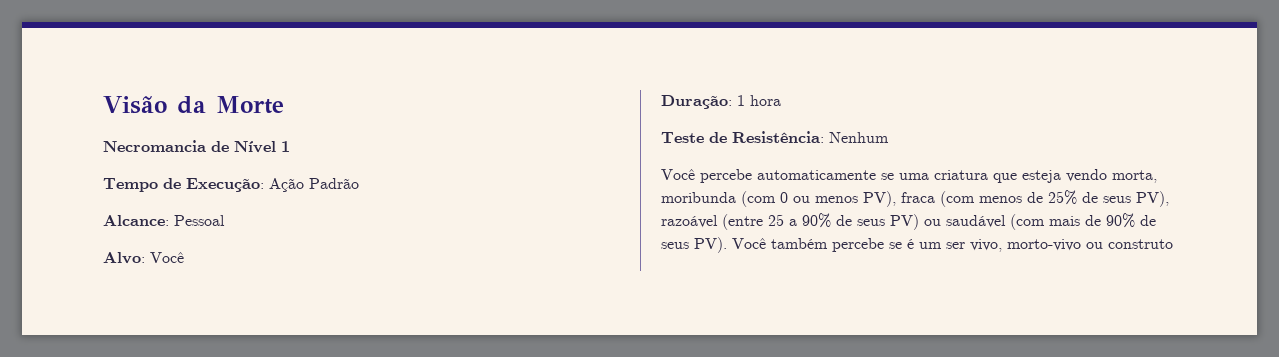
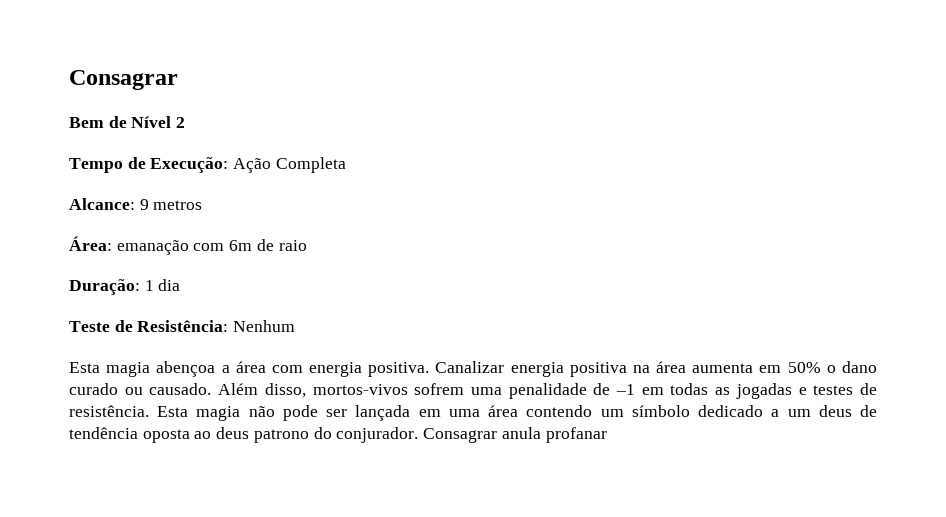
[103,96,284,114] [103,140,206,152] Visão da Morte // Necromancia -> [69,70,178,90] [69,117,104,128] Consagrar // Bem
[281,141,290,152] 1 -> [176,117,186,128] 2
[309,178,359,189] Padrão -> [275,157,346,173] Completa
[174,215,225,226] [103,252,184,264] Pessoal // Alvo: Você -> [139,199,203,210] [69,236,307,255] 9 metros // Área: emanação com 6m de raio
[750,95,781,106] hora -> [158,279,181,291] dia
[661,169,1157,183] [661,190,1169,207] [661,213,1156,230] [661,237,1173,253] Você percebe automaticamente se uma criatura que esteja vendo morta, moribunda (com 0 ou menos PV), fraca (com menos de 25% de seus PV), razoável (entre 25 a 90% de seus PV) ou saudável (com mais de 90% de seus PV). Você também percebe se é um ser vivo, morto-vivo ou construto -> [69,361,877,377] [69,383,878,399] [69,405,878,421] [69,427,607,443] Esta magia abençoa a área com energia positiva. Canalizar energia positiva na área aumenta em 50% o dano curado ou causado. Além disso, mortos-vivos sofrem uma penalidade de –1 em todas as jogadas e testes de resistência. Esta magia não pode ser lançada em uma área contendo um símbolo dedicado a um deus de tendência oposta ao deus patrono do conjurador. Consagrar anula profanar

